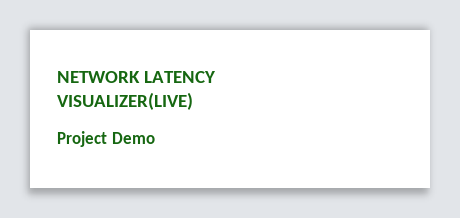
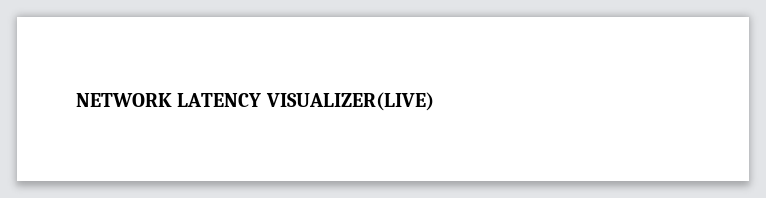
[57,131,155,147] // Project Demo -> (434, 101) none

